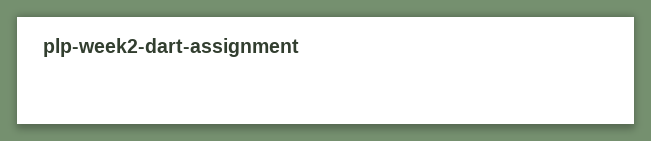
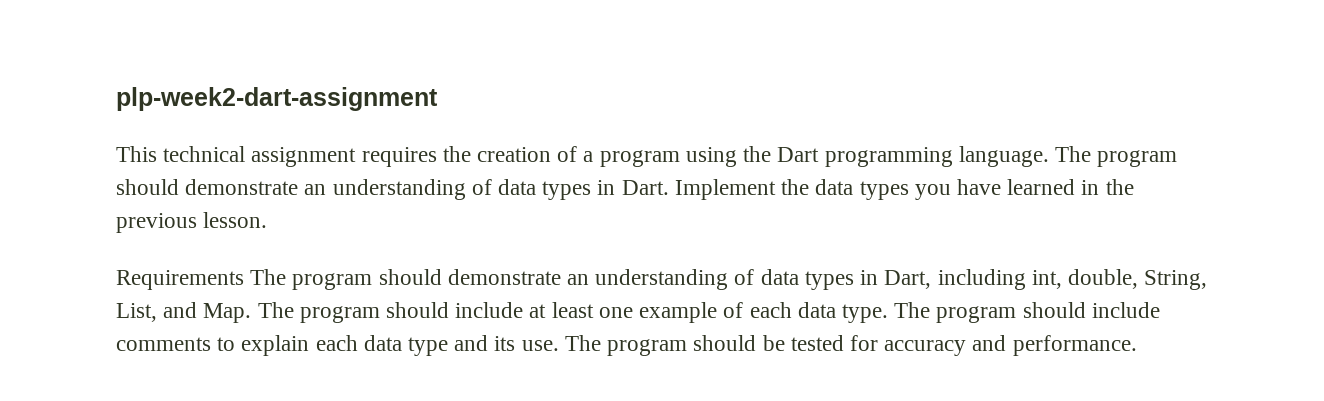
(299, 47) none -> [116,146,1178,167] [116,179,1134,200] [116,212,268,233] [116,269,1208,290] [116,302,1160,323] [116,335,1137,356] // This technical assignment requires the creation of a program using the Dart programming language. The program should demonstrate an understanding of data types in Dart. Implement the data types you have learned in the previous lesson. // Requirements The program should demonstrate an understanding of data types in Dart, including int, double, String, List, and Map. The program should include at least one example of each data type. The program should include comments to explain each data type and its use. The program should be tested for accuracy and performance.

